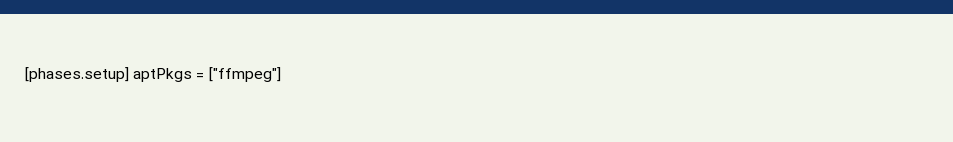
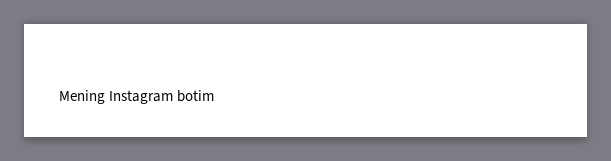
[25,67,281,82] [phases.setup] aptPkgs = ["ffmpeg"] -> [59,90,215,104] Mening Instagram botim

